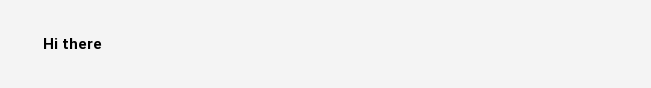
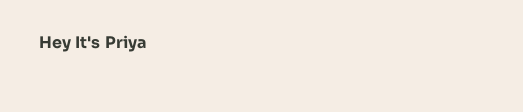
[43,38,103,49] Hi there -> [39,35,147,52] Hey It's Priya

